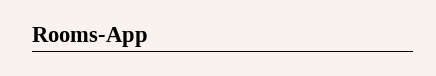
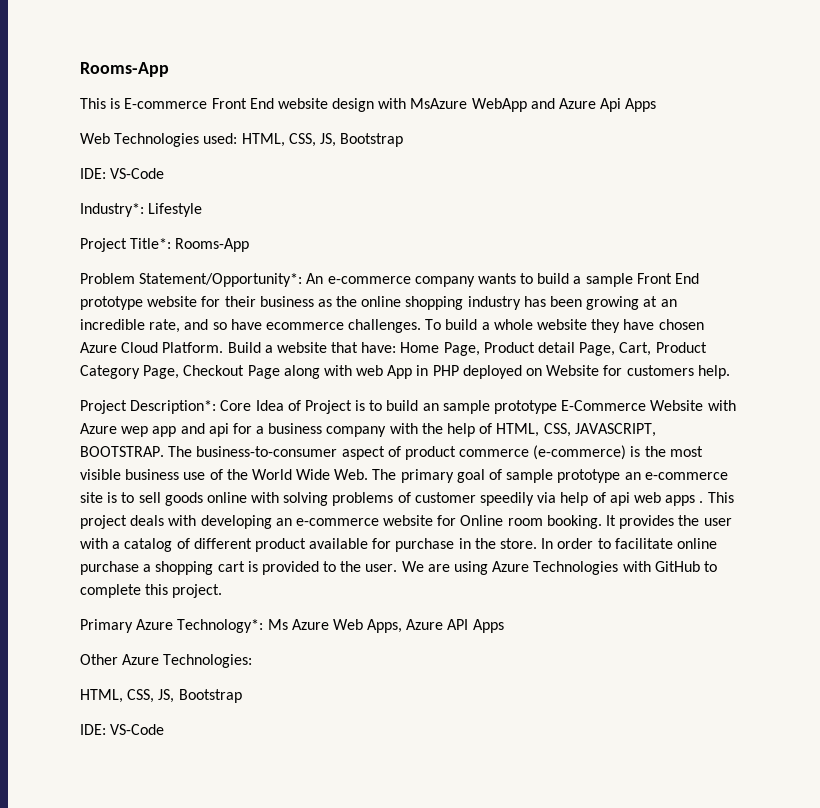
[32,27,148,47] Rooms-App -> [80,62,169,77] [80,98,657,112] [80,133,404,147] [80,168,165,179] [80,203,203,217] [80,238,250,252] [80,273,700,287] [80,296,677,310] [80,319,704,333] [80,342,707,356] [80,365,730,379] [80,400,736,414] [80,423,656,437] [80,445,703,460] [80,469,728,483] [80,492,734,506] [80,515,732,529] [80,538,717,552] [80,561,717,575] [80,584,223,598] [80,619,504,633] [80,654,253,668] [80,689,242,703] [80,724,165,735] Rooms-App // This is E-commerce Front End website design with MsAzure WebApp and Azure Api Apps // Web Technologies used: HTML, CSS, JS, Bootstrap // IDE: VS-Code // Industry*: Lifestyle // Project Title*: Rooms-App // Problem Statement/Opportunity*: An e-commerce company wants to build a sample Front End prototype website for their business as the online shopping industry has been growing at an incredible rate, and so have ecommerce challenges. To build a whole website they have chosen Azure Cloud Platform. Build a website that have: Home Page, Product detail Page, Cart, Product Category Page, Checkout Page along with web App in PHP deployed on Website for customers help. // Project Description*: Core Idea of Project is to build an sample prototype E-Commerce Website with Azure wep app and api for a business company with the help of HTML, CSS, JAVASCRIPT, BOOTSTRAP. The business-to-consumer aspect of product commerce (e-commerce) is the most visible business use of the World Wide Web. The primary goal of sample prototype an e-commerce site is to sell goods online with solving problems of customer speedily via help of api web apps . This project deals with developing an e-commerce website for Online room booking. It provides the user with a catalog of different product available for purchase in the store. In order to facilitate online purchase a shopping cart is provided to the user. We are using Azure Technologies with GitHub to complete this project. // Primary Azure Technology*: Ms Azure Web Apps, Azure API Apps // Other Azure Technologies: // HTML, CSS, JS, Bootstrap // IDE: VS-Code

